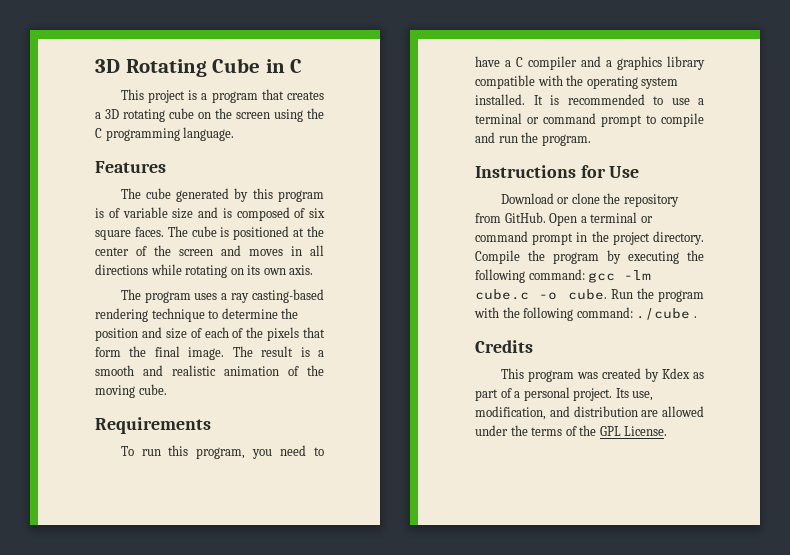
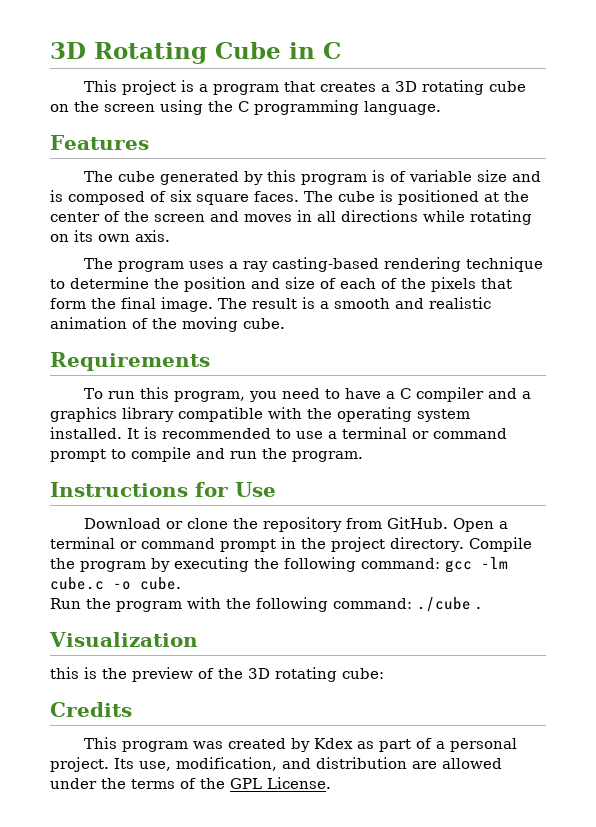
(607, 294) none -> (181, 583) //
(697, 317) none -> [49,632,198,647] [50,667,384,682] // Visualization // this is the preview of the 3D rotating cube:

